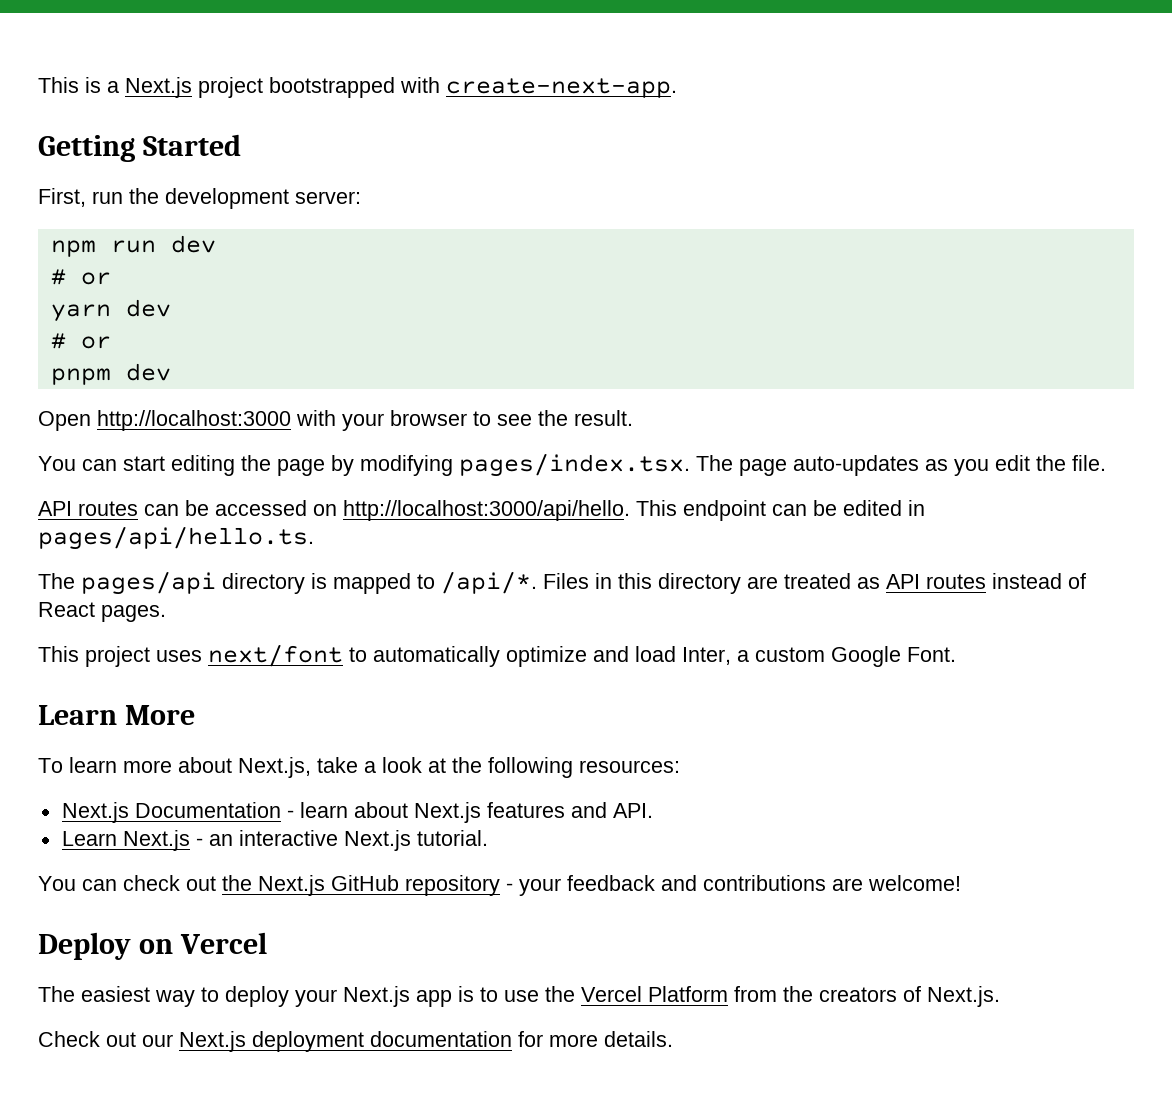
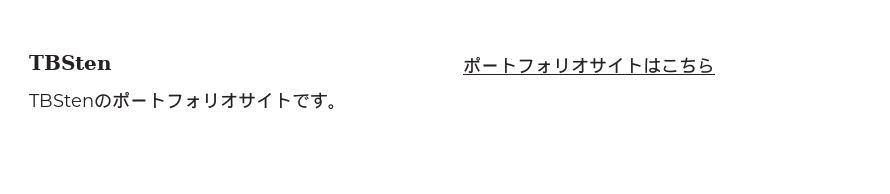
[38,77,677,98] [38,134,241,162] [38,188,361,209] [50,235,216,257] [50,269,111,285] [50,299,171,322] [50,333,111,349] [50,363,171,385] [38,410,633,431] [38,453,1106,477] [38,500,925,521] [38,526,314,550] [38,571,1086,595] [38,602,166,622] [38,644,956,667] [38,705,195,725] [38,757,680,778] [61,802,653,823] [61,830,488,851] [38,875,961,896] [38,932,267,960] [38,986,1000,1007] [38,1031,673,1052] This is a Next.js project bootstrapped with create-next-app. // Getting Started // First, run the development server: // npm run dev // # or // yarn dev // # or // pnpm dev // Open http://localhost:3000 with your browser to see the result. // You can start editing the page by modifying pages/index.tsx. The page auto-updates as you edit the file. // API routes can be accessed on http://localhost:3000/api/hello. This endpoint can be edited in pages/api/hello.ts. // The pages/api directory is mapped to /api/*. Files in this directory are treated as API routes instead of React pages. // This project uses next/font to automatically optimize and load Inter, a custom Google Font. // Learn More // To learn more about Next.js, take a look at the following resources: // Next.js Documentation - learn about Next.js features and API. // Learn Next.js - an interactive Next.js tutorial. // You can check out the Next.js GitHub repository - your feedback and contributions are welcome! // Deploy on Vercel // The easiest way to deploy your Next.js app is to use the Vercel Platform from the creators of Next.js. // Check out our Next.js deployment documentation for more details. -> [29,55,112,70] [29,91,346,110] [463,56,715,74] TBSten // TBStenのポートフォリオサイトです。 // ポートフォリオサイトはこちら

